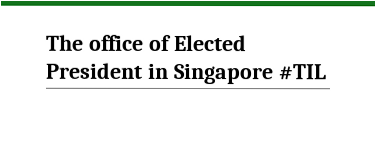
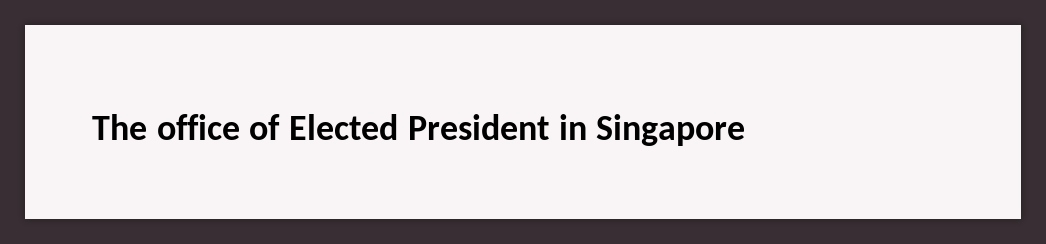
[278,64,327,81] #TIL -> (746, 130) none

